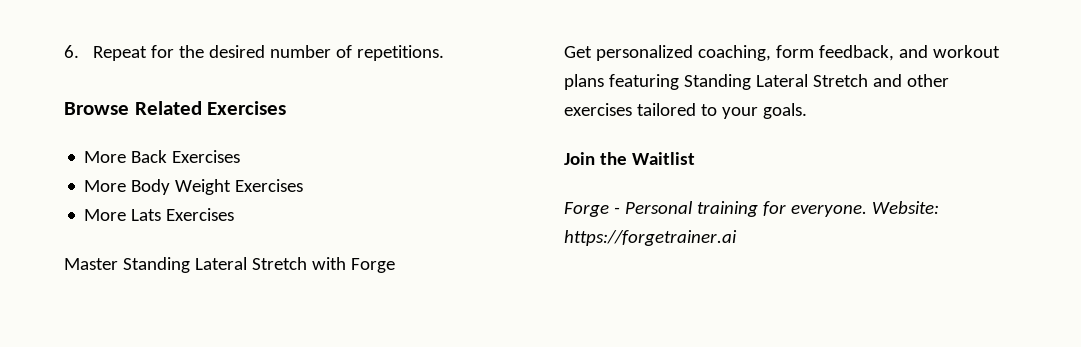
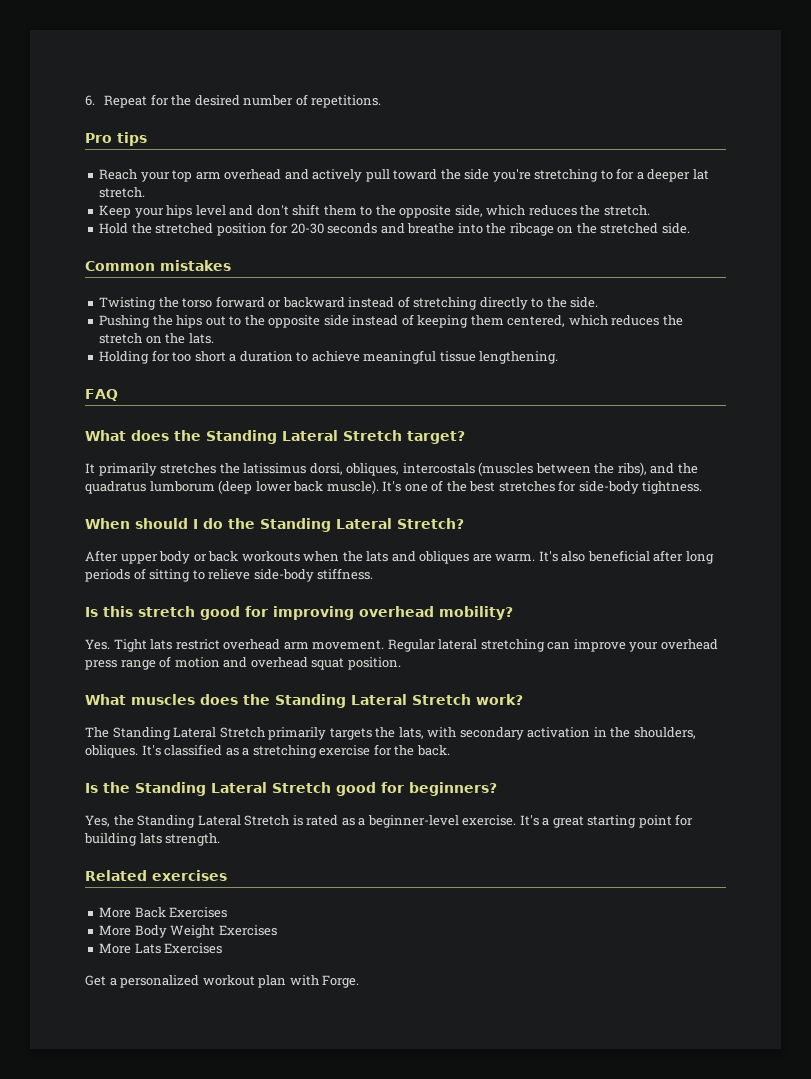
[64,101,287,115] Browse Related Exercises -> [85,132,147,146] [99,168,709,182] [99,187,146,198] [99,204,650,218] [99,222,690,236] [85,260,231,271] [99,296,599,310] [99,314,683,328] [99,333,214,344] [99,350,559,364] [85,389,118,401] [85,430,465,444] [85,462,698,476] [85,480,703,494] [85,518,464,532] [85,550,714,564] [85,568,374,582] [85,606,513,620] [85,639,718,652] [85,656,401,670] [85,694,523,708] [85,727,696,740] [85,744,450,758] [85,782,497,796] [85,814,694,828] [84,833,221,846] [85,870,227,881] Pro tips // Reach your top arm overhead and actively pull toward the side you're stretching to for a deeper lat stretch. // Keep your hips level and don't shift them to the opposite side, which reduces the stretch. // Hold the stretched position for 20-30 seconds and breathe into the ribcage on the stretched side. // Common mistakes // Twisting the torso forward or backward instead of stretching directly to the side. // Pushing the hips out to the opposite side instead of keeping them centered, which reduces the stretch on the lats. // Holding for too short a duration to achieve meaningful tissue lengthening. // FAQ // What does the Standing Lateral Stretch target? // It primarily stretches the latissimus dorsi, obliques, intercostals (muscles between the ribs), and the quadratus lumborum (deep lower back muscle). It's one of the best stretches for side-body tightness. // When should I do the Standing Lateral Stretch? // After upper body or back workouts when the lats and obliques are warm. It's also beneficial after long periods of sitting to relieve side-body stiffness. // Is this stretch good for improving overhead mobility? // Yes. Tight lats restrict overhead arm movement. Regular lateral stretching can improve your overhead press range of motion and overhead squat position. // What muscles does the Standing Lateral Stretch work? // The Standing Lateral Stretch primarily targets the lats, with secondary activation in the shoulders, obliques. It's classified as a stretching exercise for the back. // Is the Standing Lateral Stretch good for beginners? // Yes, the Standing Lateral Stretch is rated as a beginner-level exercise. It's a great starting point for building lats strength. // Related exercises
[64,257,395,273] [564,45,1000,61] [564,74,949,90] [564,103,807,119] [564,152,695,165] [564,201,939,217] [564,230,737,246] Master Standing Lateral Stretch with Forge // Get personalized coaching, form feedback, and workout plans featuring Standing Lateral Stretch and other exercises tailored to your goals. // Join the Waitlist // Forge - Personal training for everyone. Website: https://forgetrainer.ai -> [85,975,360,988] Get a personalized workout plan with Forge.

